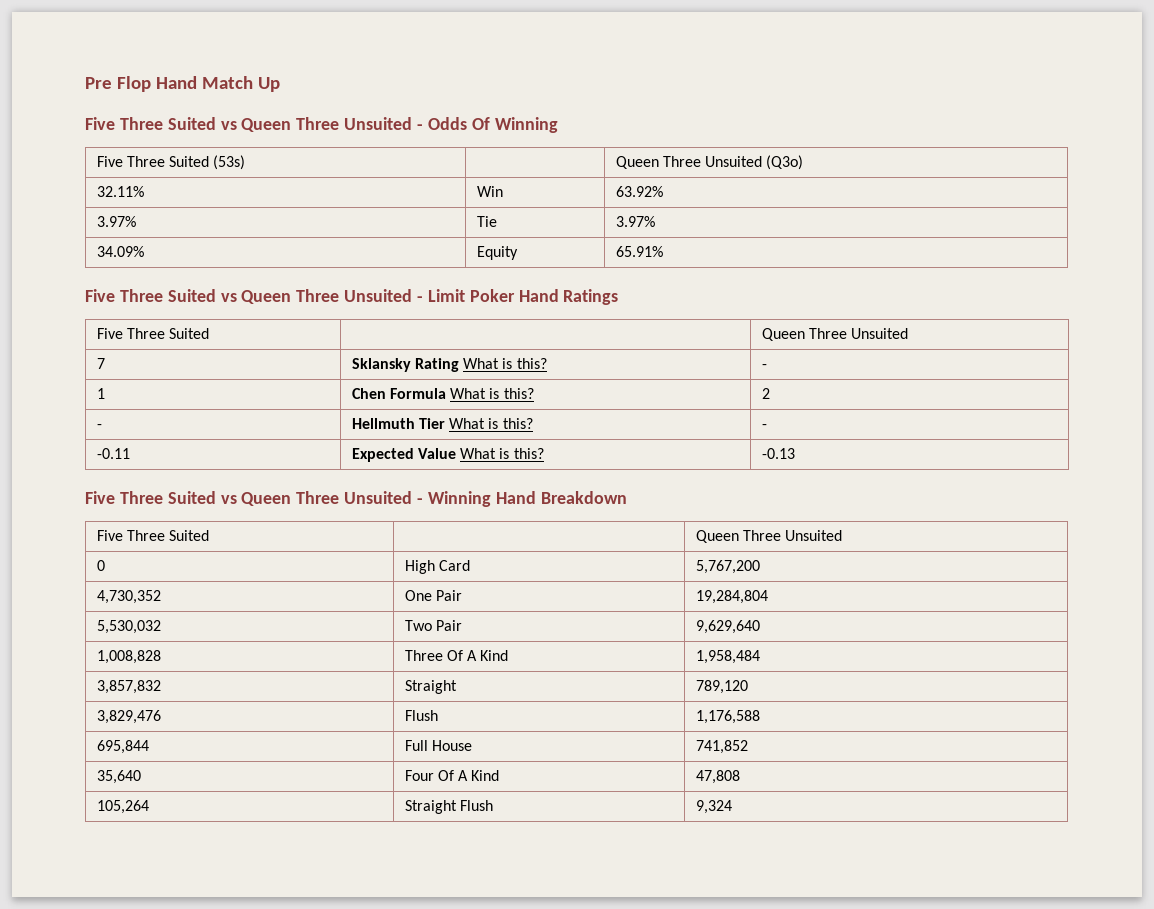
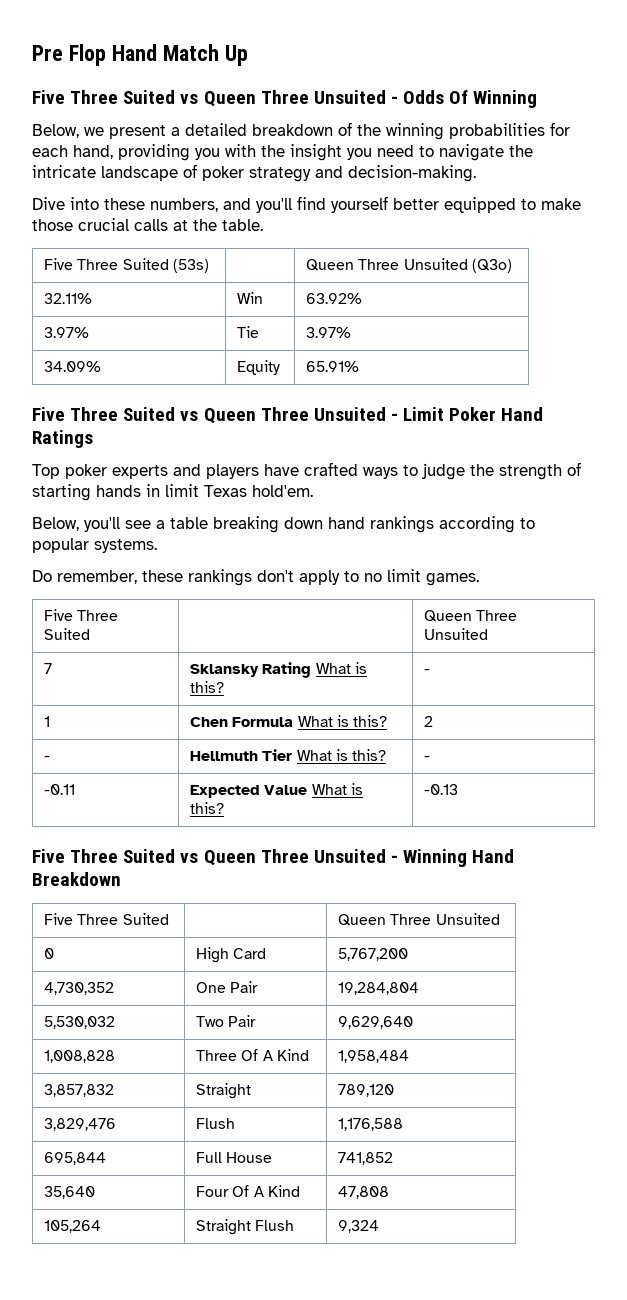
(558, 125) none -> [32,122,570,140] [32,144,533,161] [32,164,476,182] [32,196,581,213] [32,218,263,231] // Below, we present a detailed breakdown of the winning probabilities for each hand, providing you with the insight you need to navigate the intricate landscape of poker strategy and decision-making. // Dive into these numbers, and you'll find yourself better equipped to make those crucial calls at the table.
(619, 297) none -> [32,462,581,480] [32,484,313,501] [32,516,535,533] [32,538,157,553] [32,569,479,586] // Top poker experts and players have crafted ways to judge the strength of starting hands in limit Texas hold'em. // Below, you'll see a table breaking down hand rankings according to popular systems. // Do remember, these rankings don't apply to no limit games.

